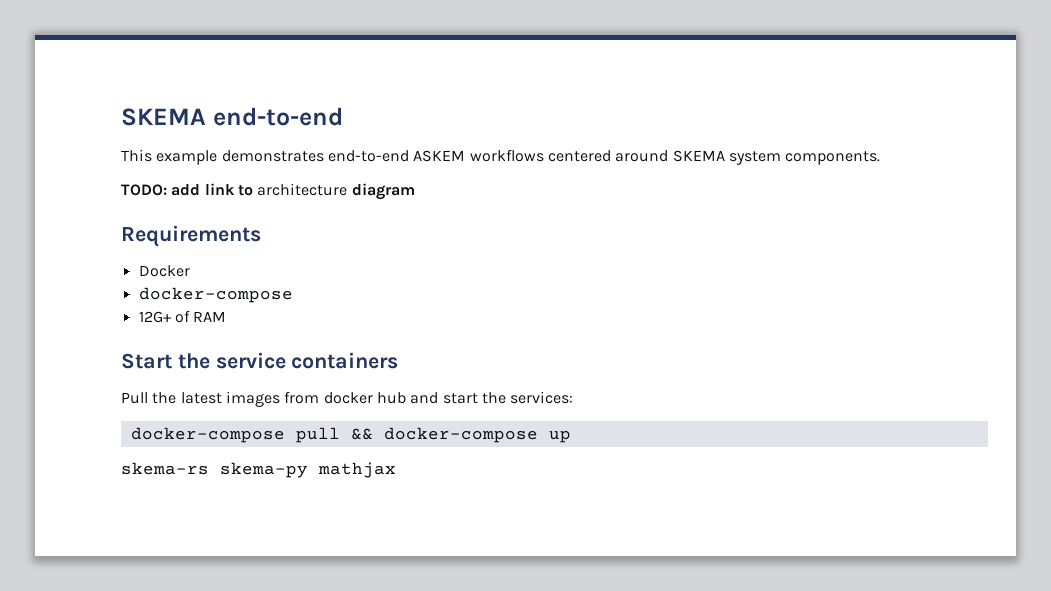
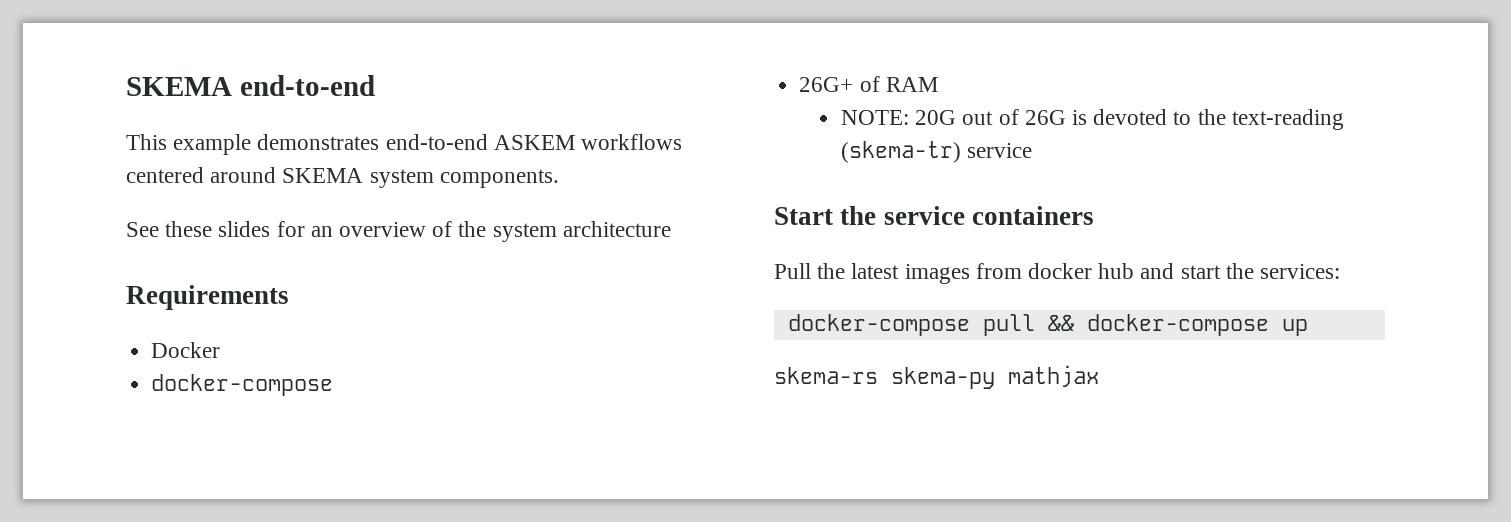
[121,183,253,196] TODO: add link to -> [126,221,557,242] See these slides for an overview of the system
[351,183,415,200] diagram -> (671, 229) none
[138,311,172,323] 12G+ -> [799,77,854,92] 26G+
(227, 316) none -> [840,109,1344,130] [840,141,1033,163] // NOTE: 20G out of 26G is devoted to the text-reading (skema-tr) service

